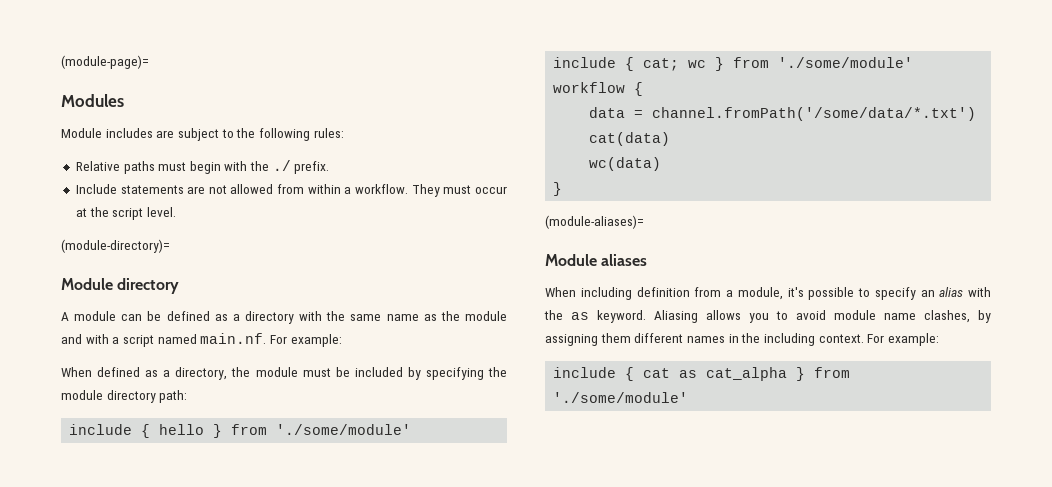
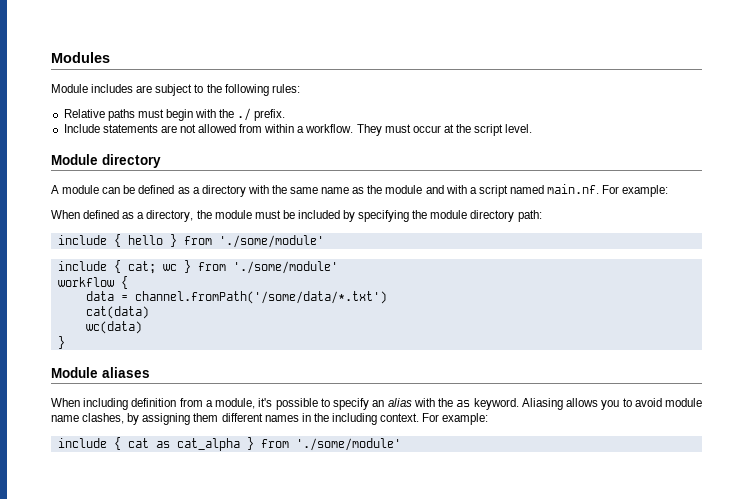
[61,55,149,69] (module-page)= // -> (51, 57) none
[61,239,170,253] // (module-directory)= -> (533, 128) none
[545,215,644,229] // (module-aliases)= -> (65, 342) none

